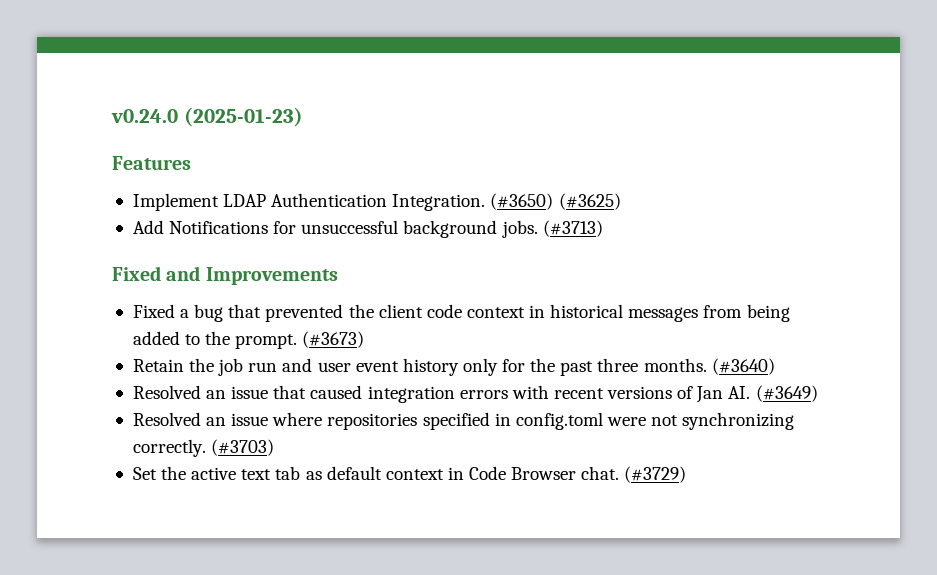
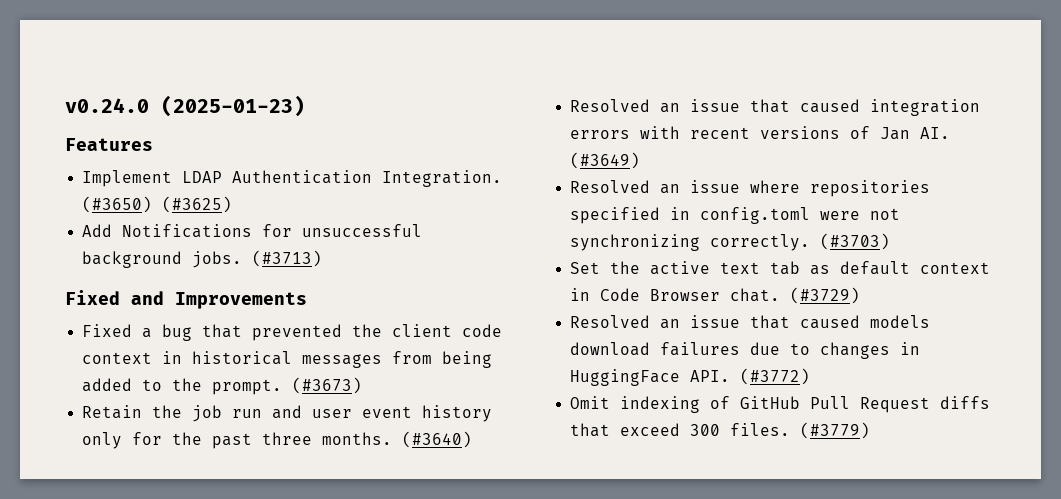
(687, 474) none -> [570,315,931,329] [570,342,921,359] [570,368,811,386] [570,396,991,413] [570,422,871,439] // Resolved an issue that caused models download failures due to changes in HuggingFace API. (#3772) // Omit indexing of GitHub Pull Request diffs that exceed 300 files. (#3779)

